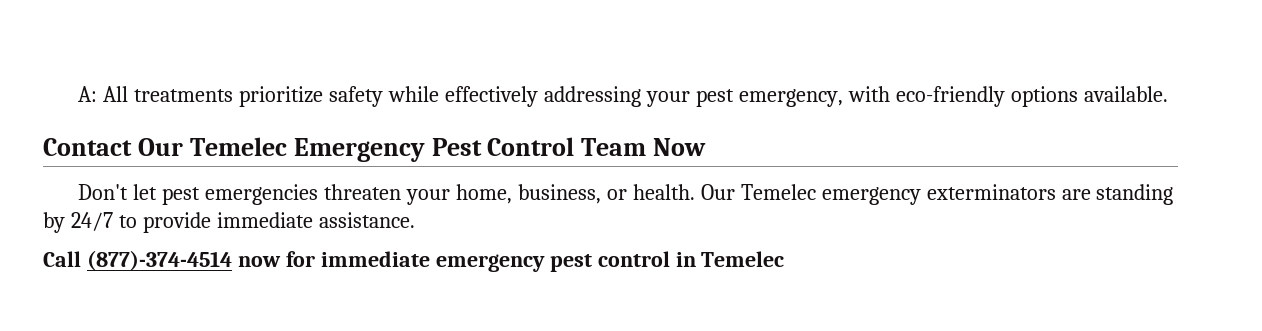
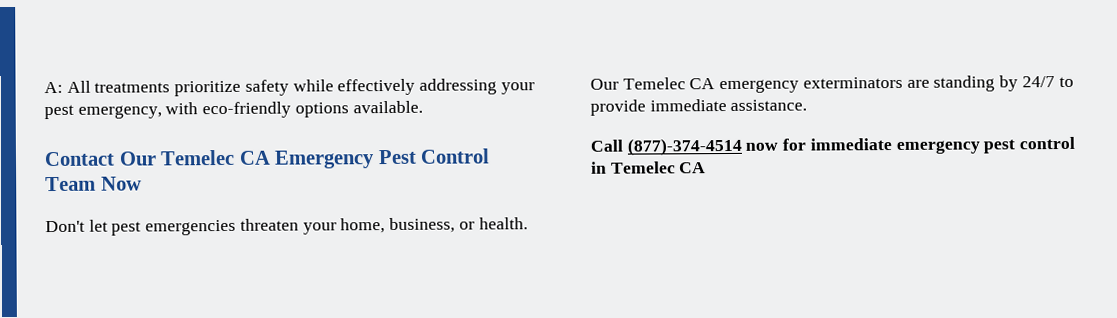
(287, 146) none -> [238,150,271,165] CA
(816, 192) none -> [689,78,716,90] CA
(785, 259) none -> [679,162,707,174] CA

